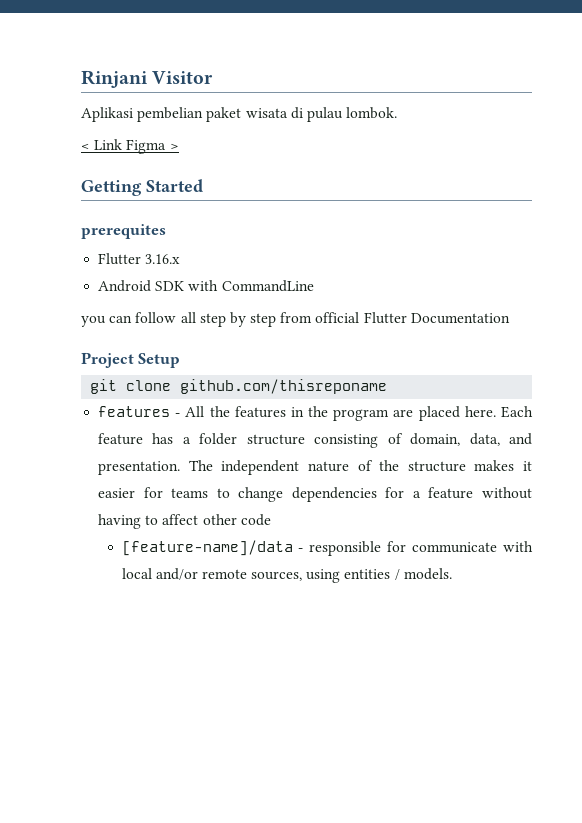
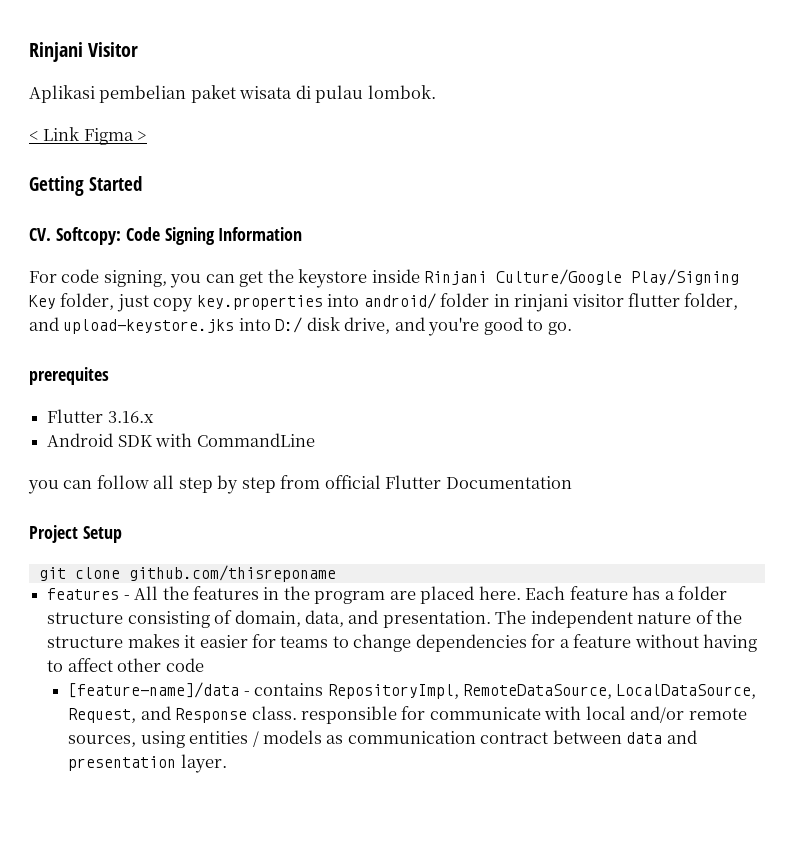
(203, 185) none -> [29,227,303,245] [29,269,740,288] [29,293,739,312] [29,317,572,336] // CV. Softcopy: Code Signing Information // For code signing, you can get the keystore inside Rinjani Culture/Google Play/Signing Key folder, just copy key.properties into android/ folder in rinjani visitor flutter folder, and upload-keystore.jks into D:/ disk drive, and you're good to go.
(304, 550) none -> [254,683,757,699] [68,706,297,723] contains RepositoryImpl, RemoteDataSource, LocalDataSource, Request, and Response class.
[403,568,452,580] models. -> [262,730,697,744] [68,754,227,773] models as communication contract between data and presentation layer.

